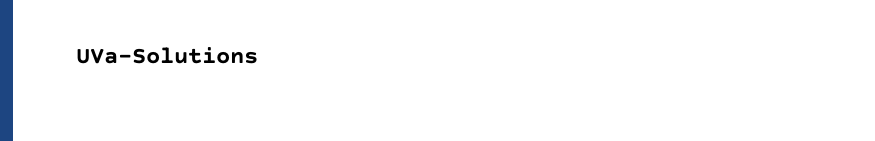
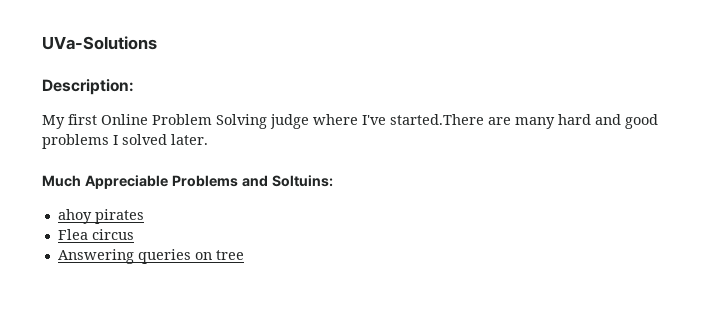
(258, 55) none -> [42,79,134,95] [42,114,658,129] [42,134,208,149] [42,175,333,189] [57,209,144,224] [57,229,134,240] [57,249,244,264] // Description: // My first Online Problem Solving judge where I've started.There are many hard and good problems I solved later. // Much Appreciable Problems and Soltuins: // ahoy pirates // Flea circus // Answering queries on tree

